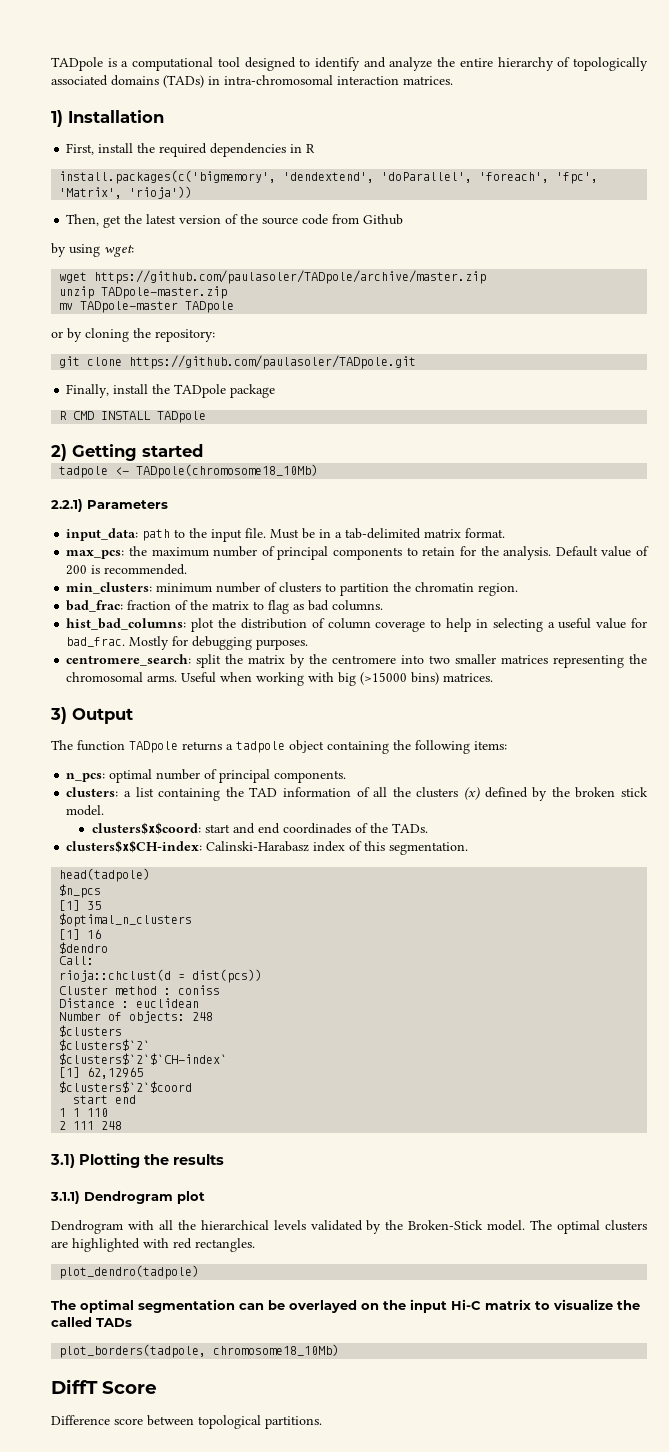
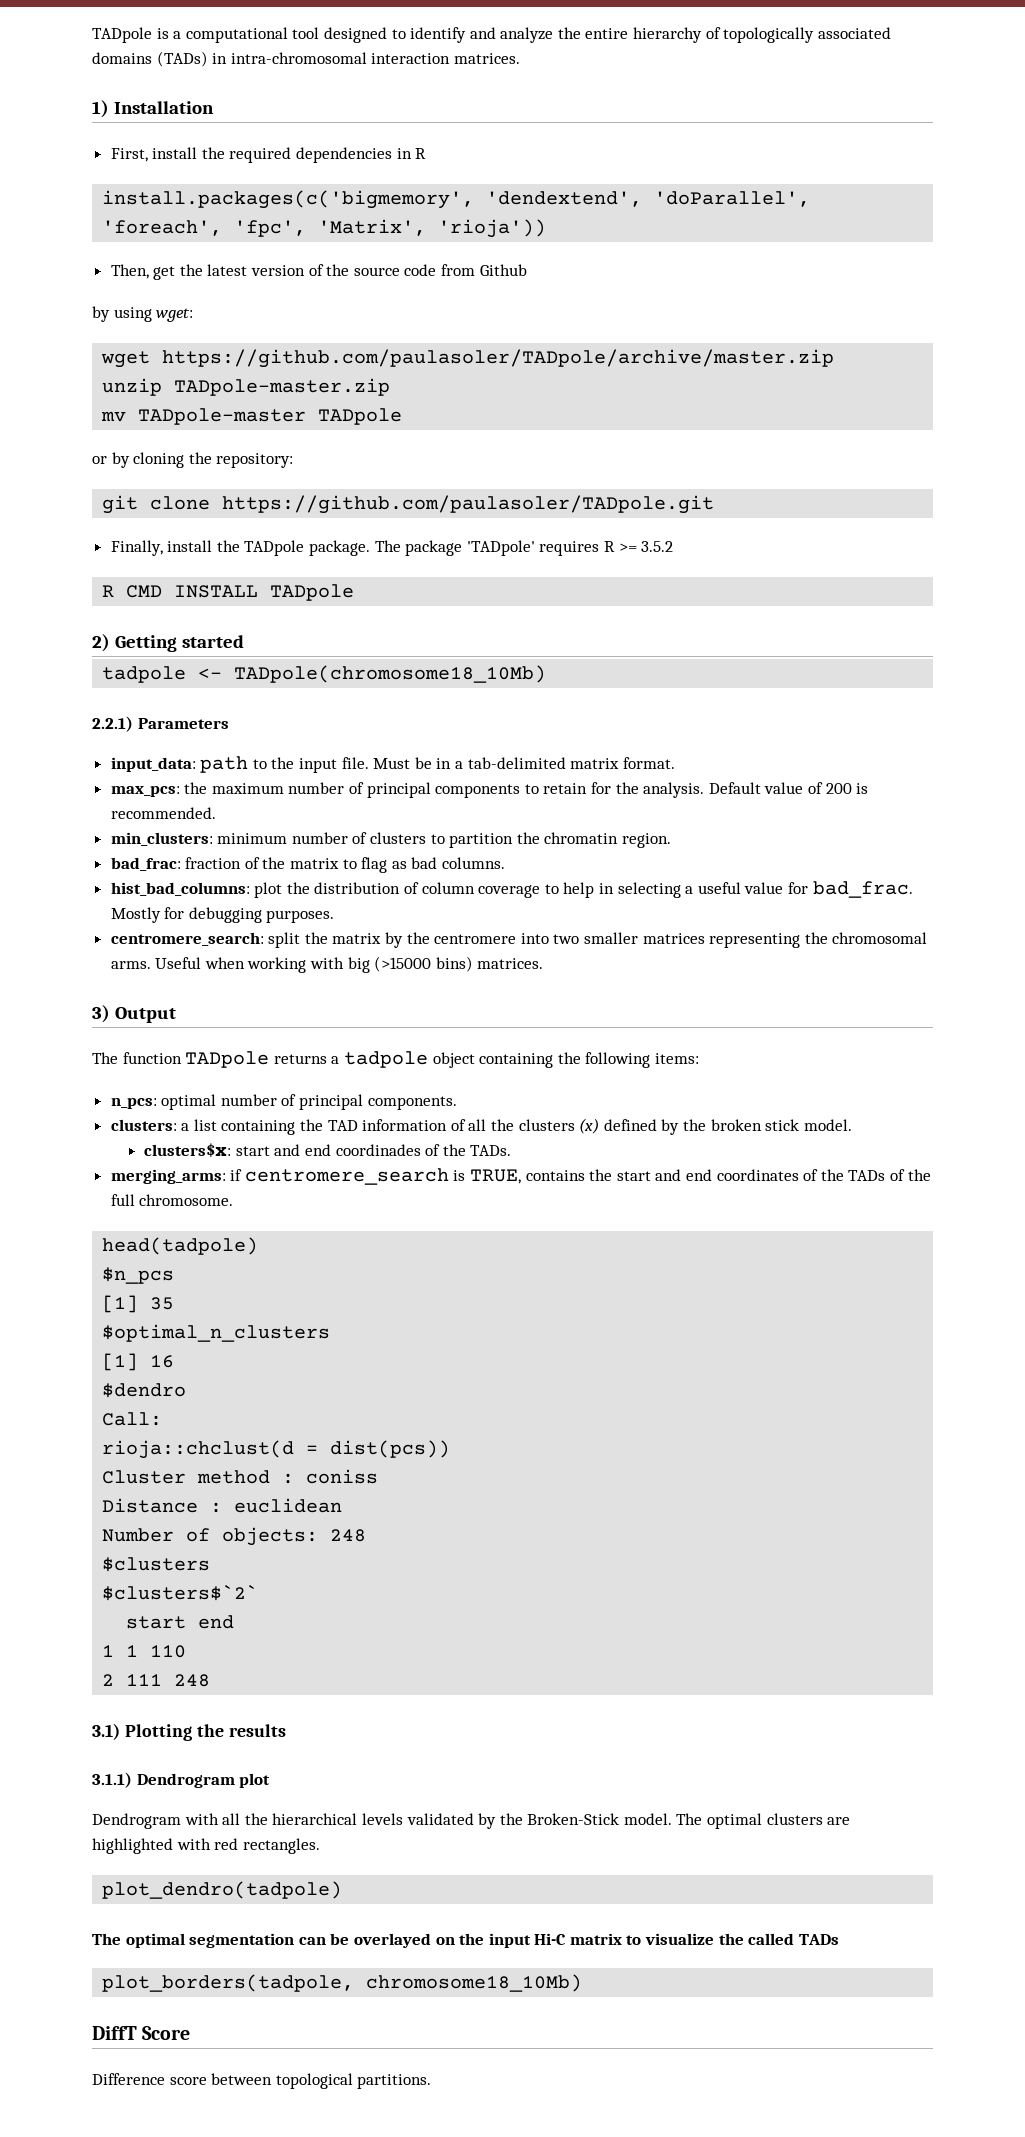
(227, 391) none -> [309,540,401,556] package. The
(276, 391) none -> [466,540,674,556] 'TADpole' requires R >= 3.5.2
[91,822,201,835] clusters$x$coord: -> [144,1143,232,1157] clusters$x:
[66,840,469,855] clusters$x$CH-index: Calinski-Harabasz index of this segmentation. -> [110,1168,931,1185] [110,1194,234,1206] merging_arms: if centromere_search is TRUE, contains the start and end coordinates of the TADs of the full chromosome.
[59,1053,228,1065] [59,1067,144,1079] [59,1081,193,1093] // $clusters$`2`$`CH-index` // [1] 62,12965 // $clusters$`2`$coord -> (259, 1593) none

